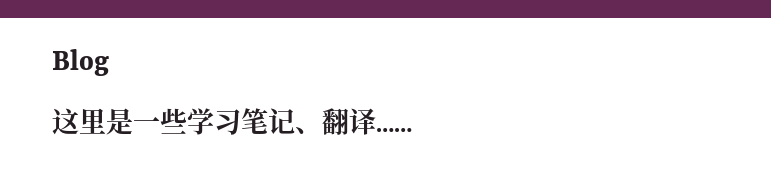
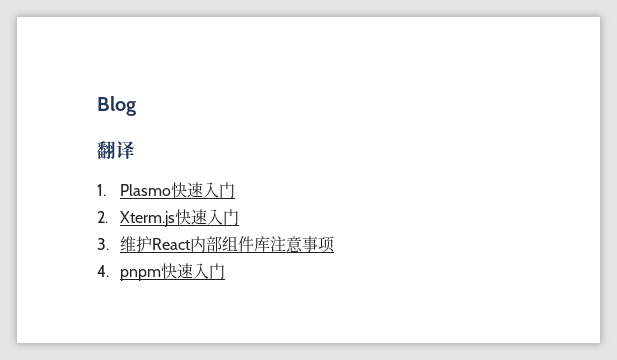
[52,108,412,135] 这里是一些学习笔记、翻译…… -> [97,141,135,159] [97,182,236,198] [97,209,240,227] [97,236,336,253] [97,263,226,281] 翻译 // 1. Plasmo快速入门 // 2. Xterm.js快速入门 // 3.维护React内部组件库注意事项 // 4. pnpm快速入门

